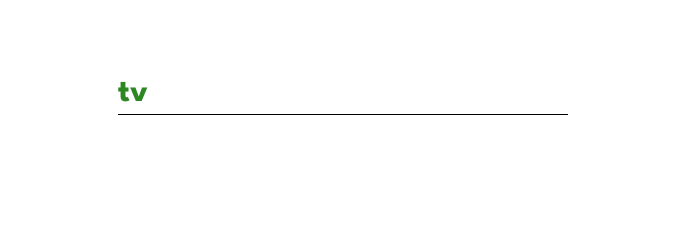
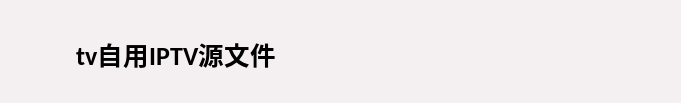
(148, 91) none -> [97,43,276,69] 自用IPTV源文件

